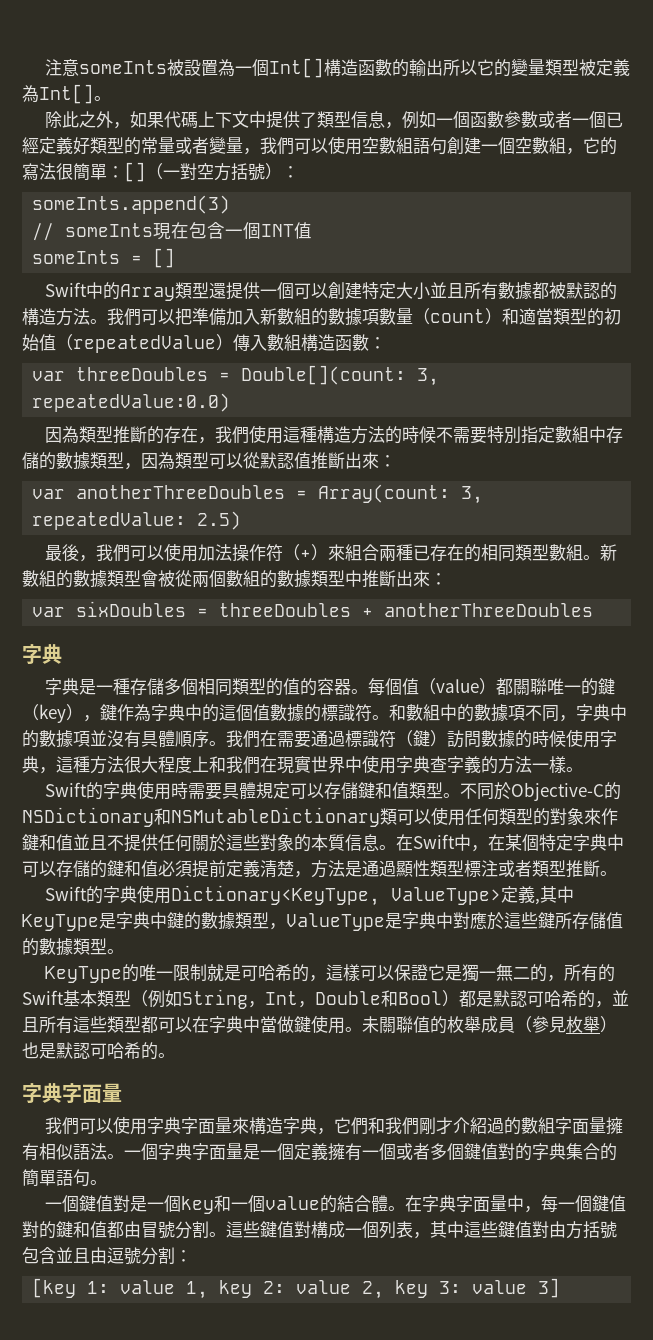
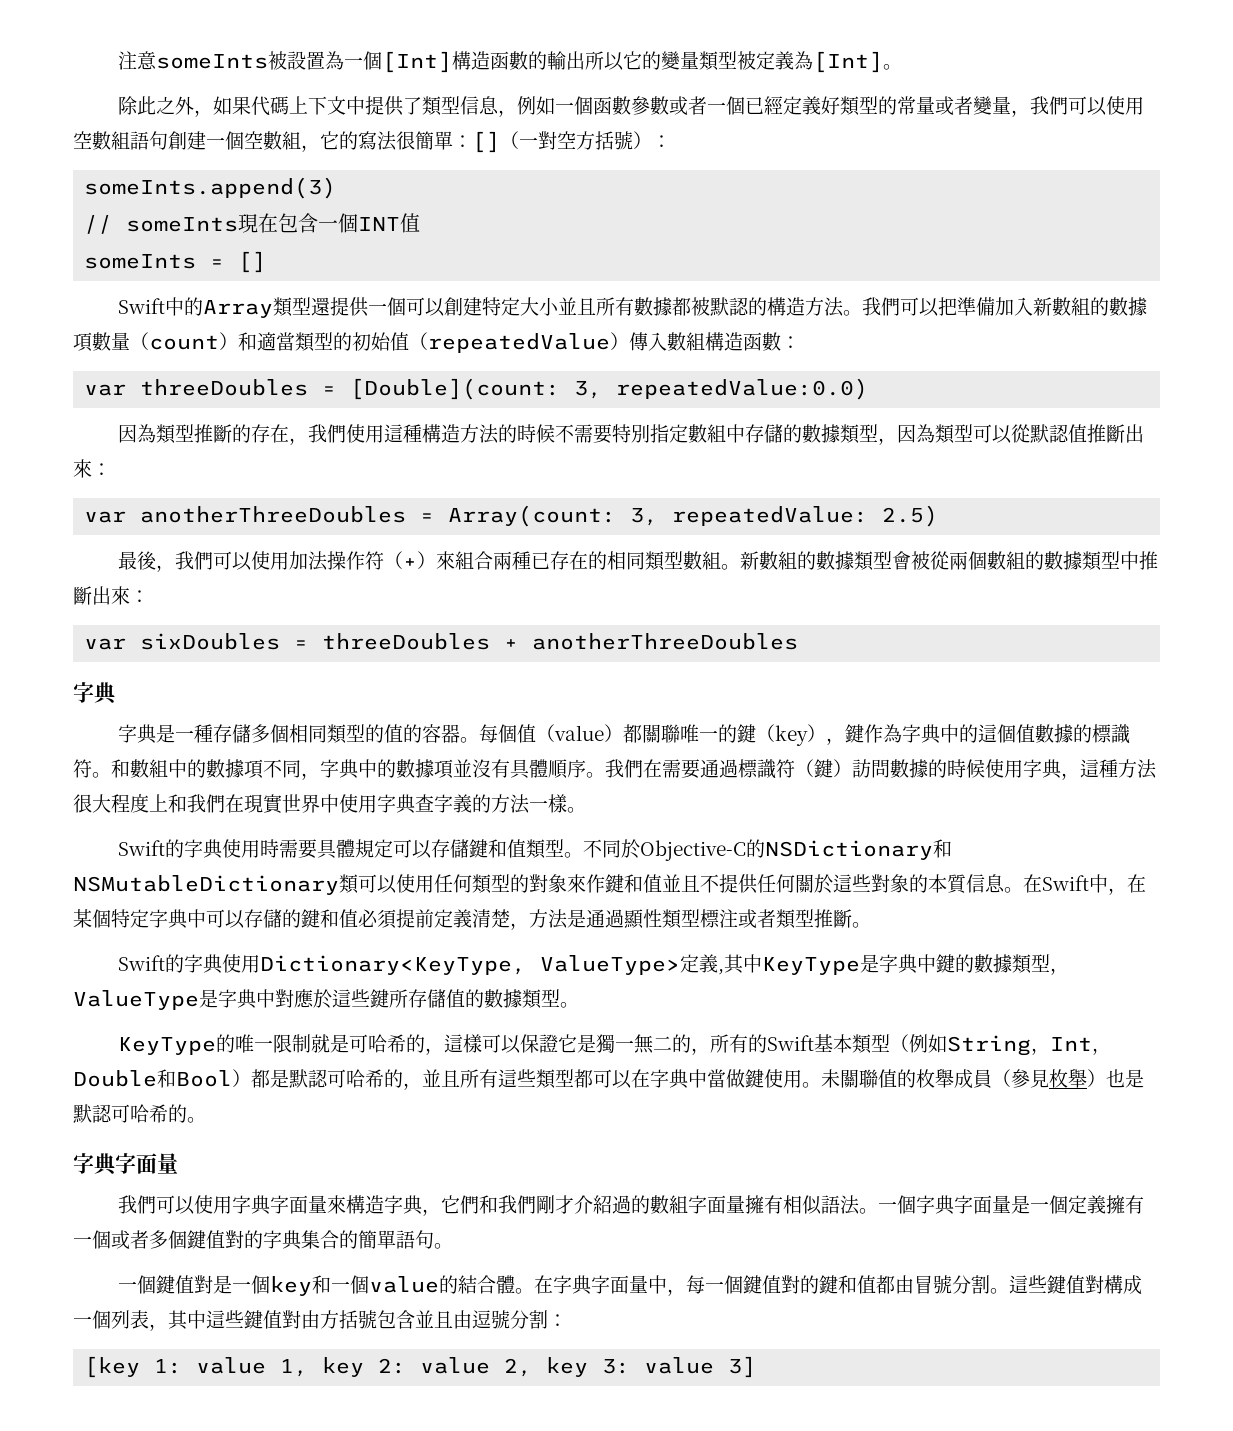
[269,58,325,78] Int[] -> [381,51,452,73] [Int]
[39,84,94,104] Int[] -> [812,51,883,73] [Int]
[241,365,407,385] Double[](count: -> [350,378,561,400] [Double](count:

